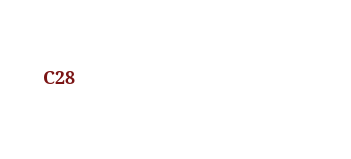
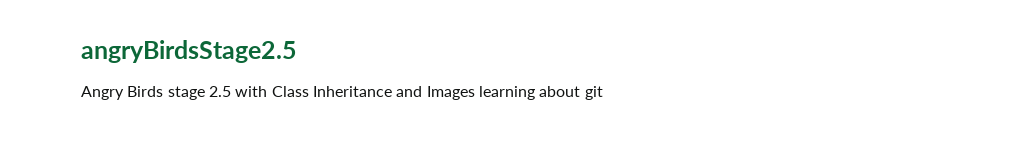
[43,71,75,84] C28 -> [81,40,297,63] [81,86,603,100] angryBirdsStage2.5 // Angry Birds stage 2.5 with Class Inheritance and Images learning about git

